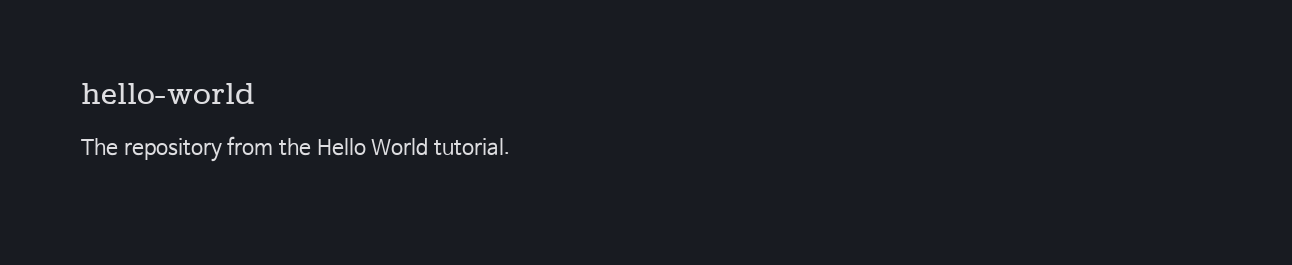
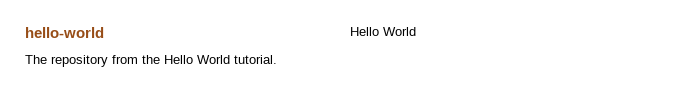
(510, 147) none -> [350,27,416,36] // Hello World

